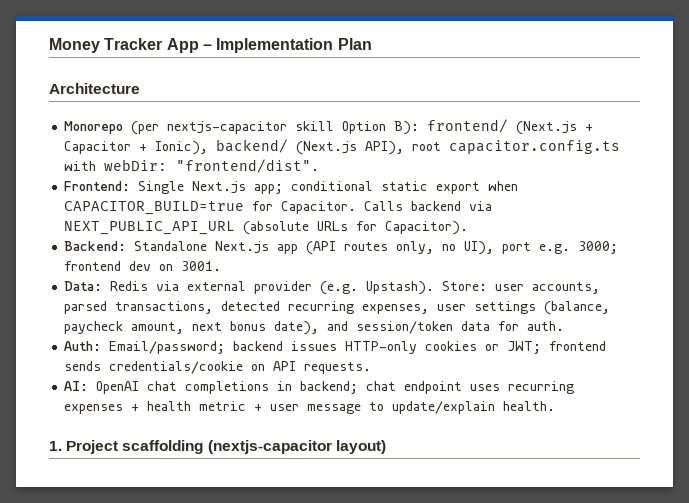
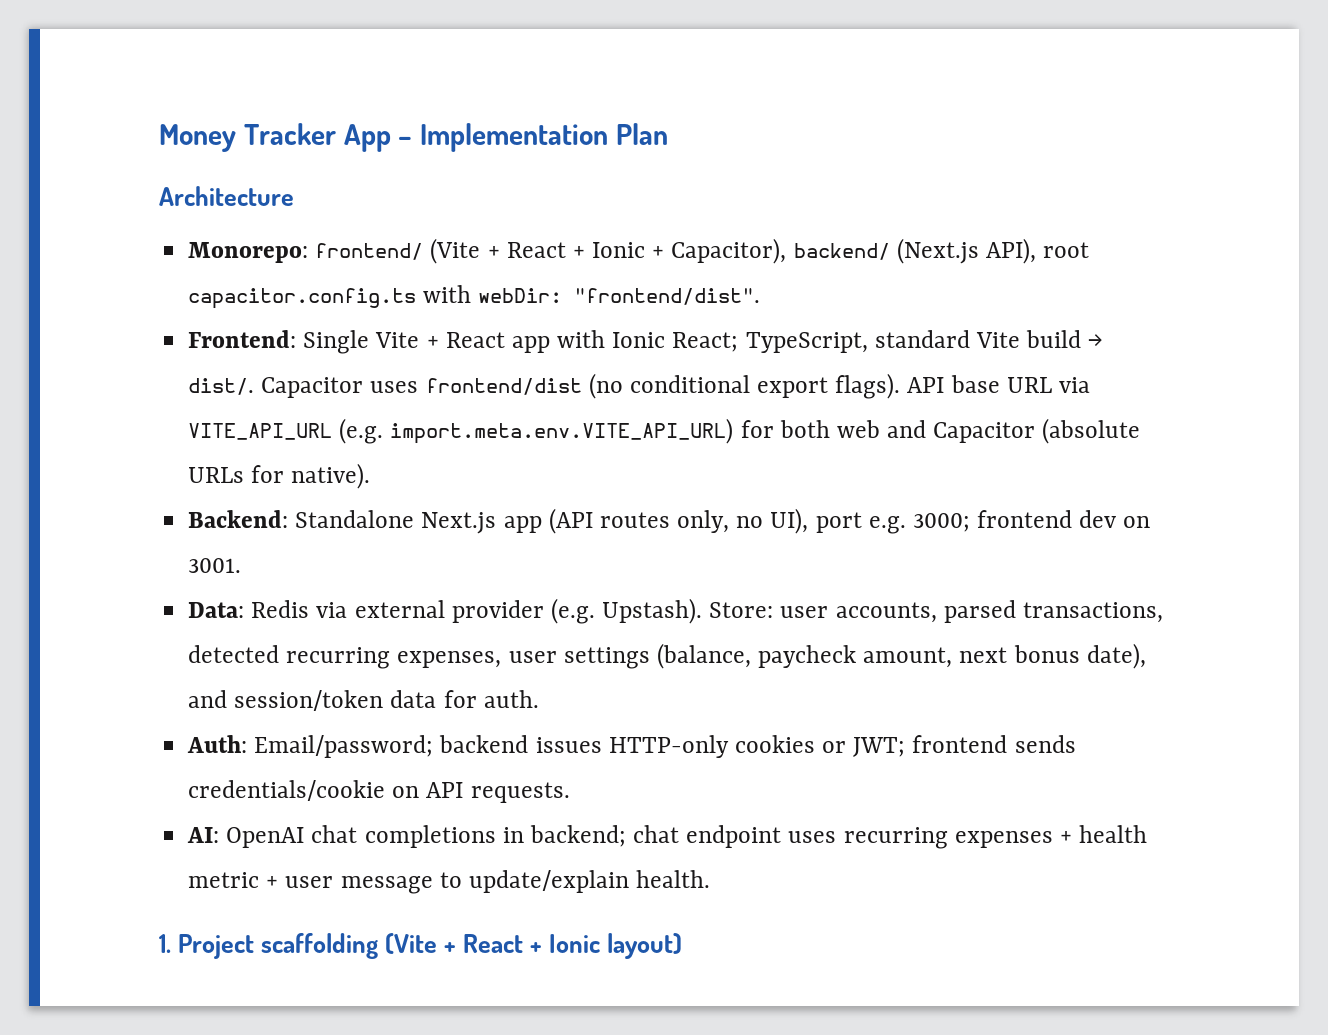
[64,119,594,135] [64,141,209,155] Monorepo (per nextjs-capacitor skill Option B): frontend/ (Next.js + Capacitor + Ionic), -> [188,238,787,264] Monorepo: frontend/ (Vite + React + Ionic + Capacitor),
[192,181,519,194] [64,201,493,215] [64,221,236,235] Next.js app; conditional static export when CAPACITOR_BUILD=true for Capacitor. Calls backend via NEXT_PUBLIC_API_URL -> [375,330,1104,353] [188,373,1090,399] [188,418,1036,444] Vite + React app with Ionic React; TypeScript, standard Vite build → dist/. Capacitor uses frontend/dist (no conditional export flags). API base URL via VITE_API_URL (e.g. import.meta.env.VITE_API_URL) for both web and Capacitor
[385,221,469,235] Capacitor). -> [291,463,371,489] native).
[207,440,332,454] (nextjs-capacitor -> [385,933,601,954] (Vite + React + Ionic

